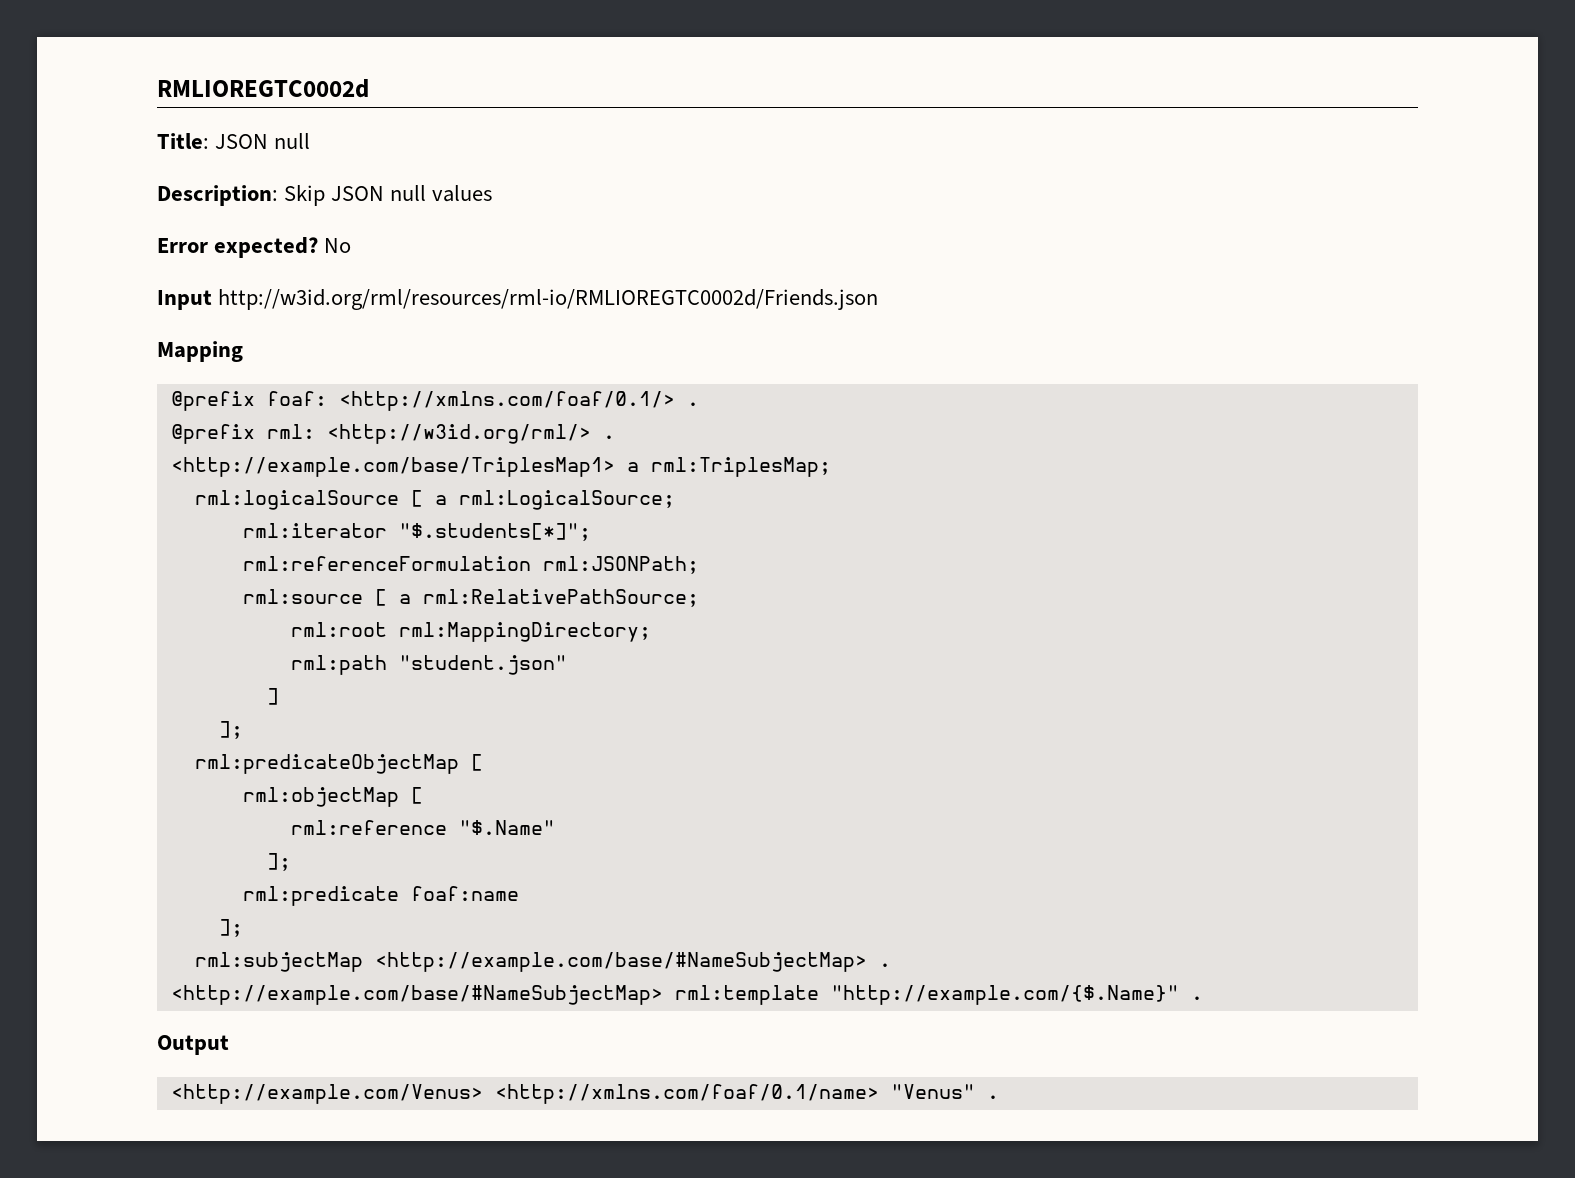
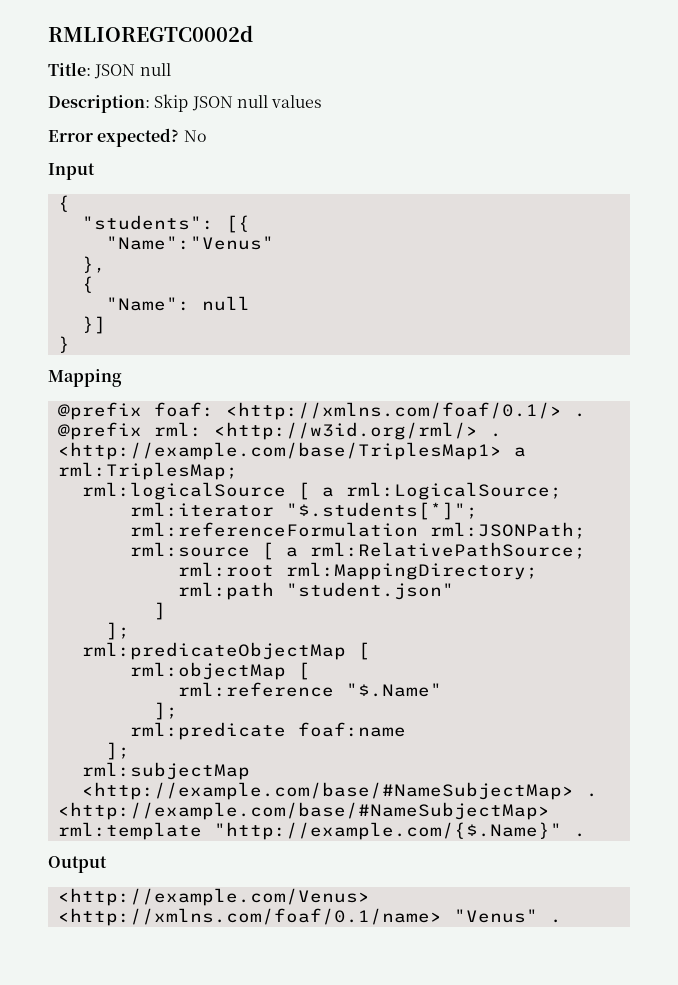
[218,289,879,310] http://w3id.org/rml/resources/rml-io/RMLIOREGTC0002d/Friends.json -> [57,195,70,212] [81,215,250,233] [105,236,274,250] [81,256,106,273] [81,276,94,293] [105,296,250,311] [81,316,106,334] [57,336,70,353] // { // "students": [{ // "Name":"Venus" // }, // { // "Name": null // }] // }

